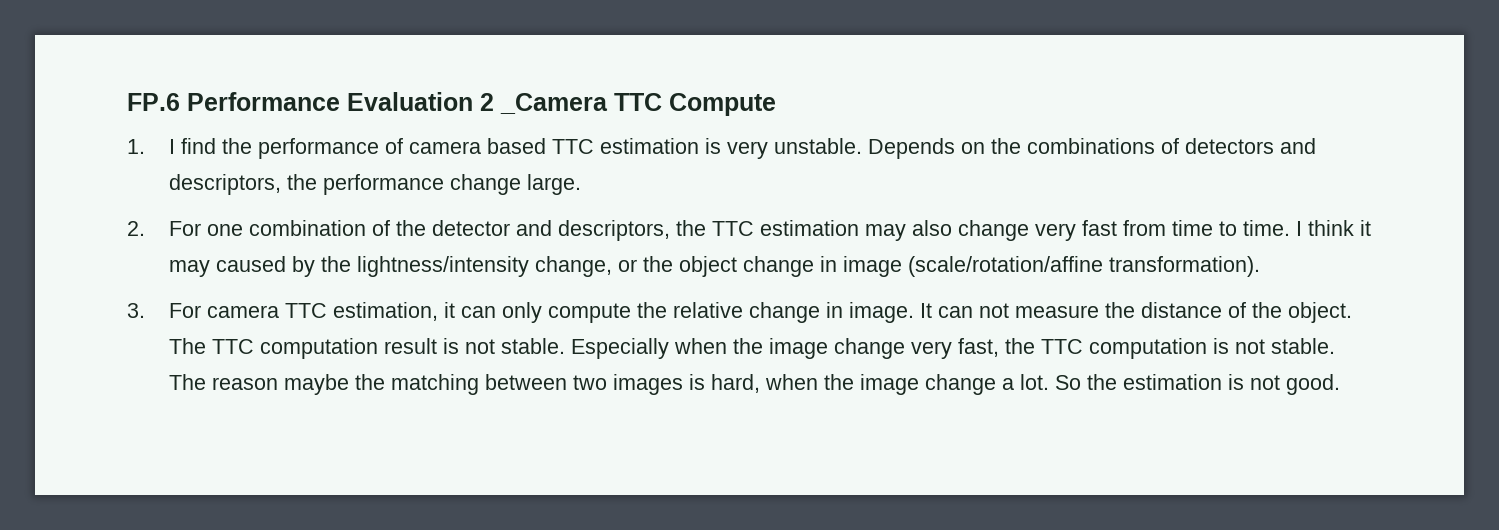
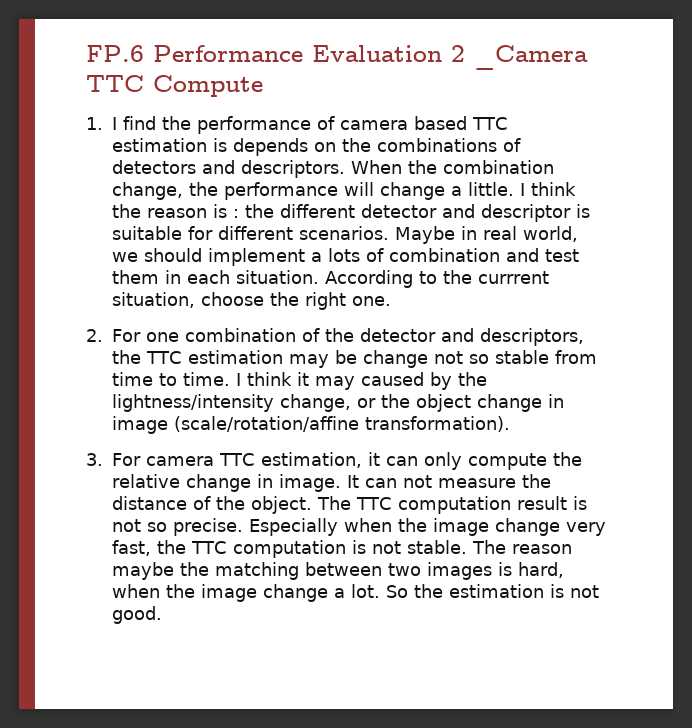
[726,138,955,159] very unstable. Depends -> [233,138,308,156] depends
[168,174,581,195] descriptors, the performance change large. -> [241,160,554,178] [112,182,576,200] [112,204,590,222] [112,226,578,244] [112,248,579,266] [112,270,549,288] [112,292,391,310] descriptors. When the combination change, the performance will change a little. I think the reason is : the different detector and descriptor is suitable for different scenarios. Maybe in real world, we should implement a lots of combination and test them in each situation. According to the currrent situation, choose the right one.
[911,220,1117,241] also change very fast -> [334,350,549,368] be change not so stable
[500,338,565,354] stable. -> [147,518,243,536] so precise.

